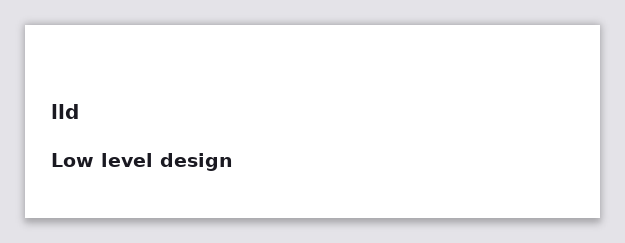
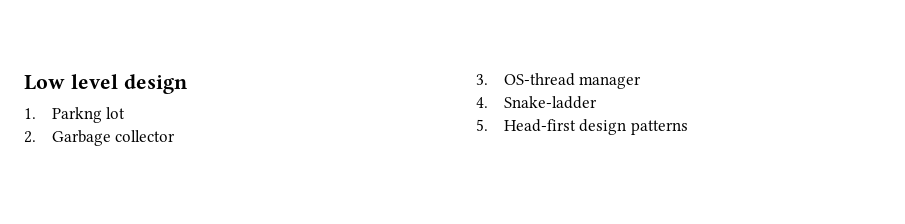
[51,104,79,119] lld // -> (24, 82) none
(233, 162) none -> [24,107,126,123] [24,130,176,146] [476,73,642,89] [476,96,597,109] [476,119,688,135] // 1. Parkng lot // 2. Garbage collector // 3. OS-thread manager // 4. Snake-ladder // 5. Head-first design patterns

